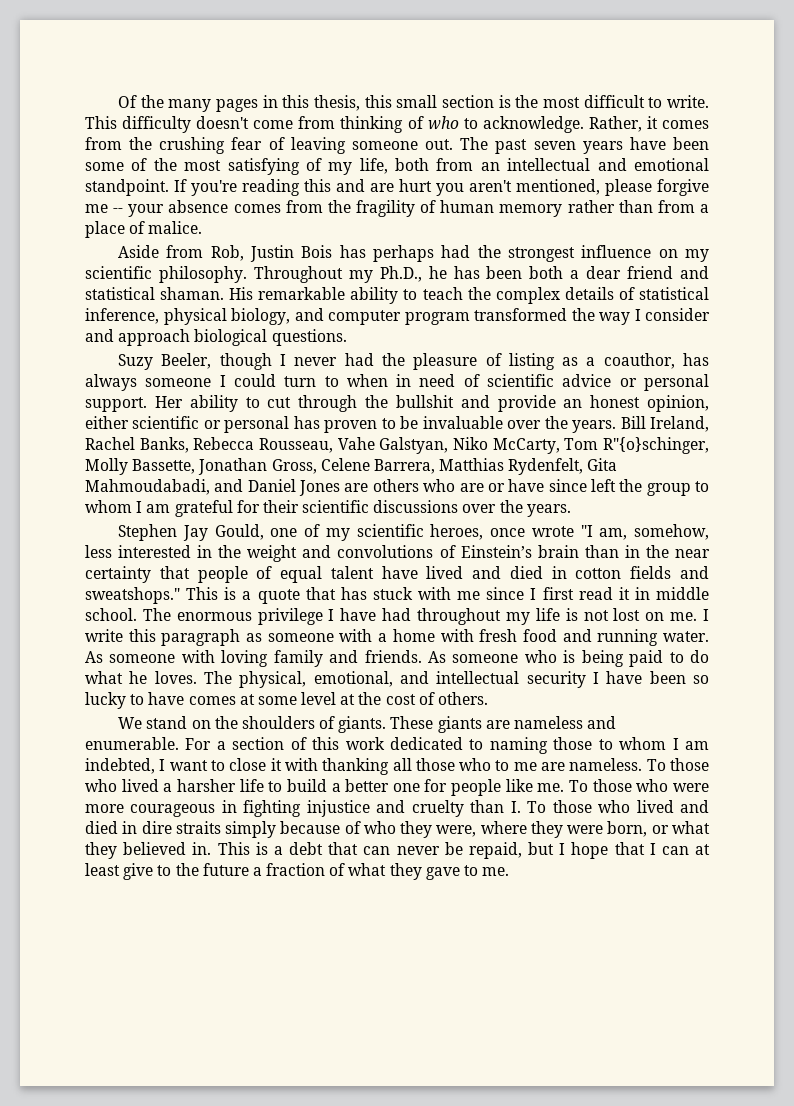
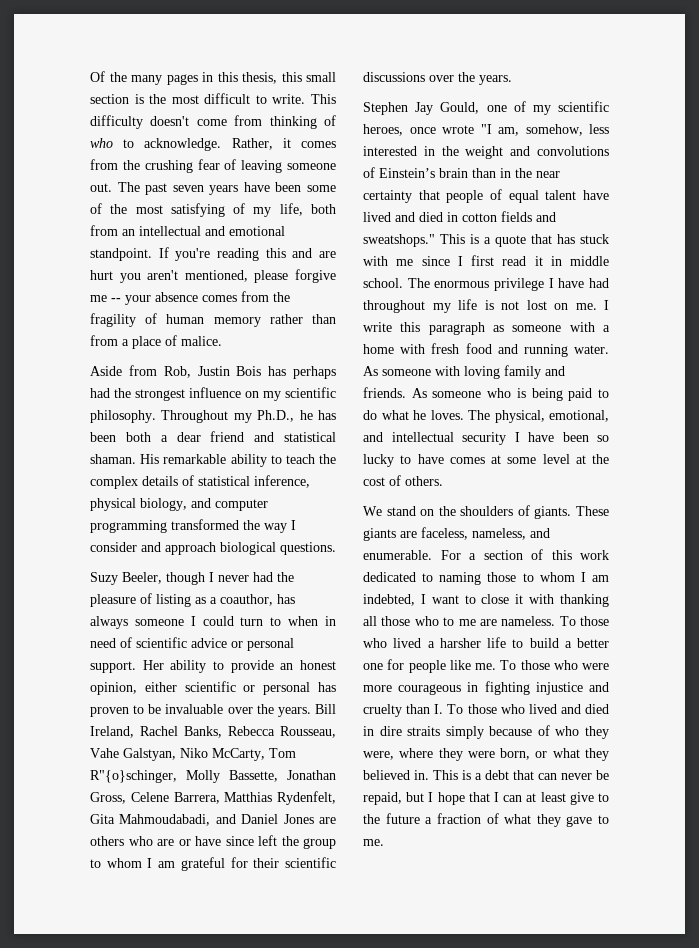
[404,312,470,325] program -> [90,520,167,533] programming
[267,395,490,412] cut through the bullshit and -> (224, 665) none
[514,716,584,729] nameless -> [421,527,526,540] faceless, nameless,

